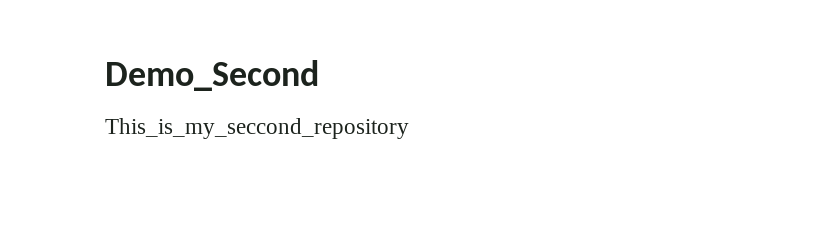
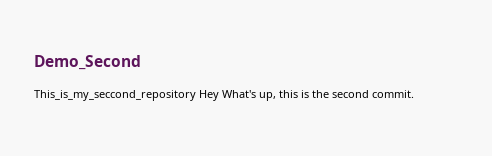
(409, 128) none -> [199,90,414,101] Hey What's up, this is the second commit.

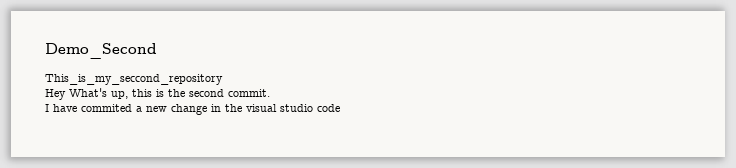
(196, 95) none -> (223, 79) //
(414, 94) none -> [45,104,340,115] // I have commited a new change in the visual studio code

